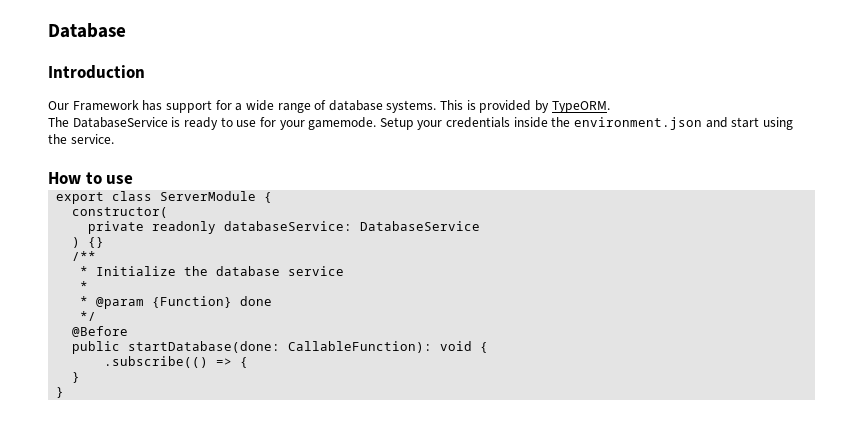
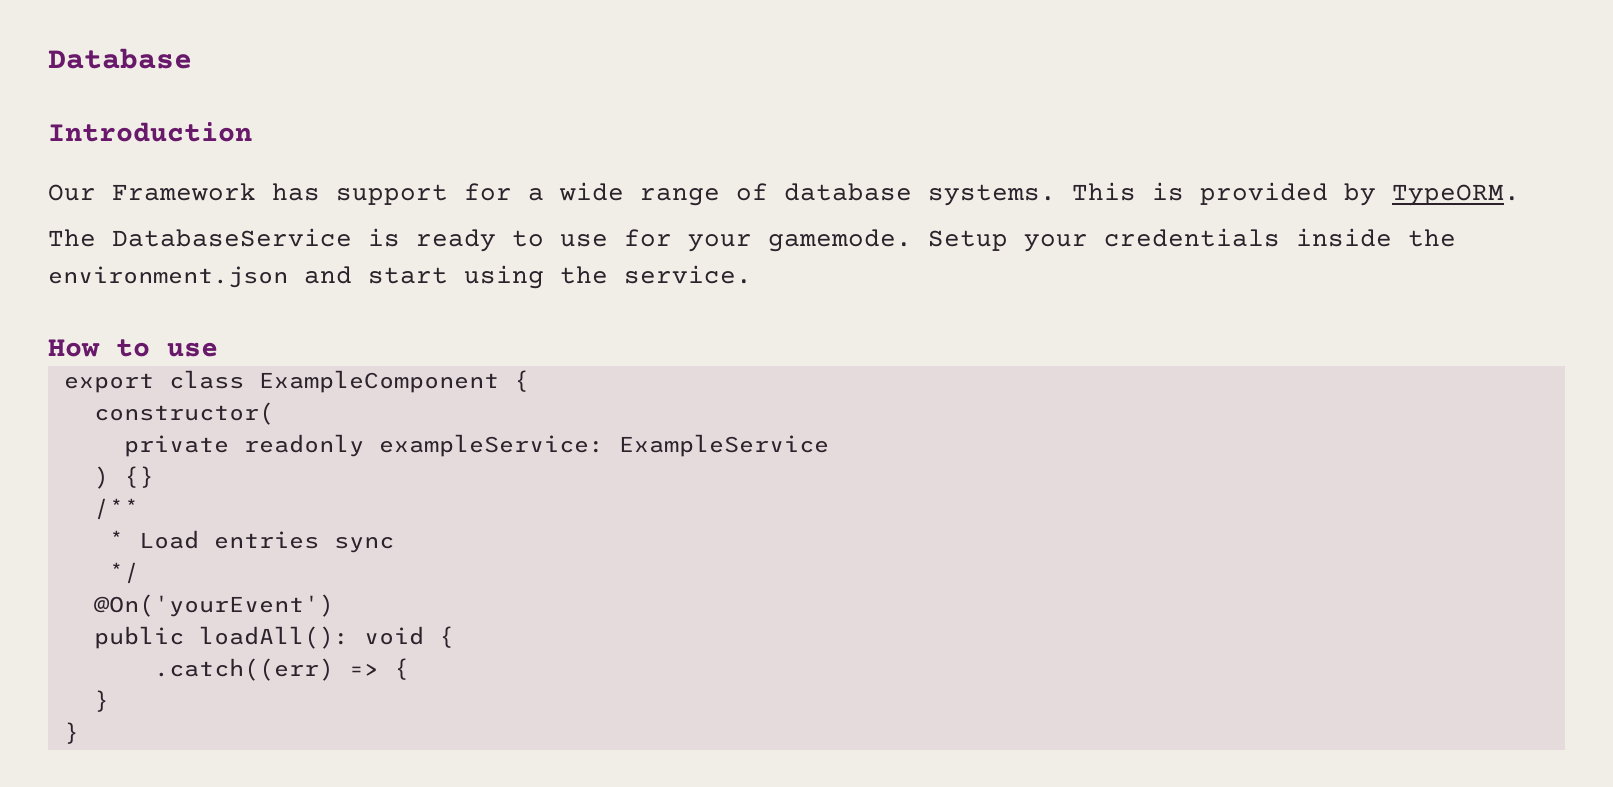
[160,191,257,201] ServerModule -> [258,370,499,393] ExampleComponent
[224,221,481,231] databaseService: DatabaseService -> [378,434,829,457] exampleService: ExampleService
[96,266,345,276] [80,281,89,291] [80,296,273,309] Initialize the database service // * // * @param {Function} done -> [138,530,394,553] Load entries sync
[72,326,129,337] @Before -> [93,594,334,617] @On('yourEvent')
[128,341,433,353] startDatabase(done: CallableFunction): -> [198,626,349,649] loadAll():
[104,356,209,368] .subscribe(() -> [153,658,334,681] .catch((err)

